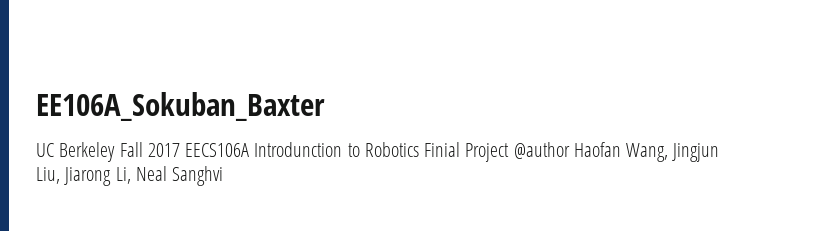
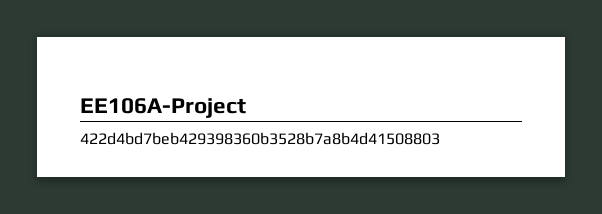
[36,92,325,121] [36,142,720,162] [36,166,224,186] EE106A_Sokuban_Baxter // UC Berkeley Fall 2017 EECS106A Introdunction to Robotics Finial Project @author Haofan Wang, Jingjun Liu, Jiarong Li, Neal Sanghvi -> [80,98,246,118] [80,132,440,145] EE106A-Project // 422d4bd7beb429398360b3528b7a8b4d41508803

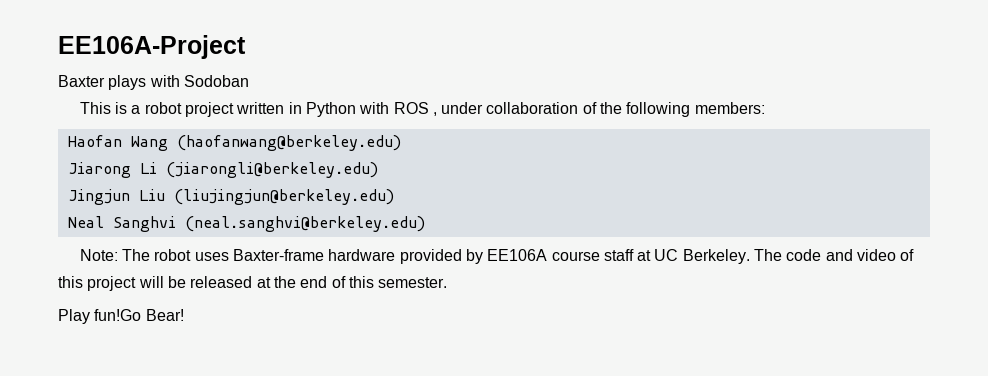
[80,132,440,145] 422d4bd7beb429398360b3528b7a8b4d41508803 -> [58,75,249,90] [79,102,765,117] [67,135,401,151] [67,162,378,178] [67,189,394,205] [67,216,425,232] [79,249,915,264] [58,276,448,291] [58,309,184,324] Baxter plays with Sodoban // This is a robot project written in Python with ROS , under collaboration of the following members: // Haofan Wang (haofanwang@berkeley.edu) // Jiarong Li (jiarongli@berkeley.edu) // Jingjun Liu (liujingjun@berkeley.edu) // Neal Sanghvi (neal.sanghvi@berkeley.edu) // Note: The robot uses Baxter-frame hardware provided by EE106A course staff at UC Berkeley. The code and video of this project will be released at the end of this semester. // Play fun!Go Bear!

